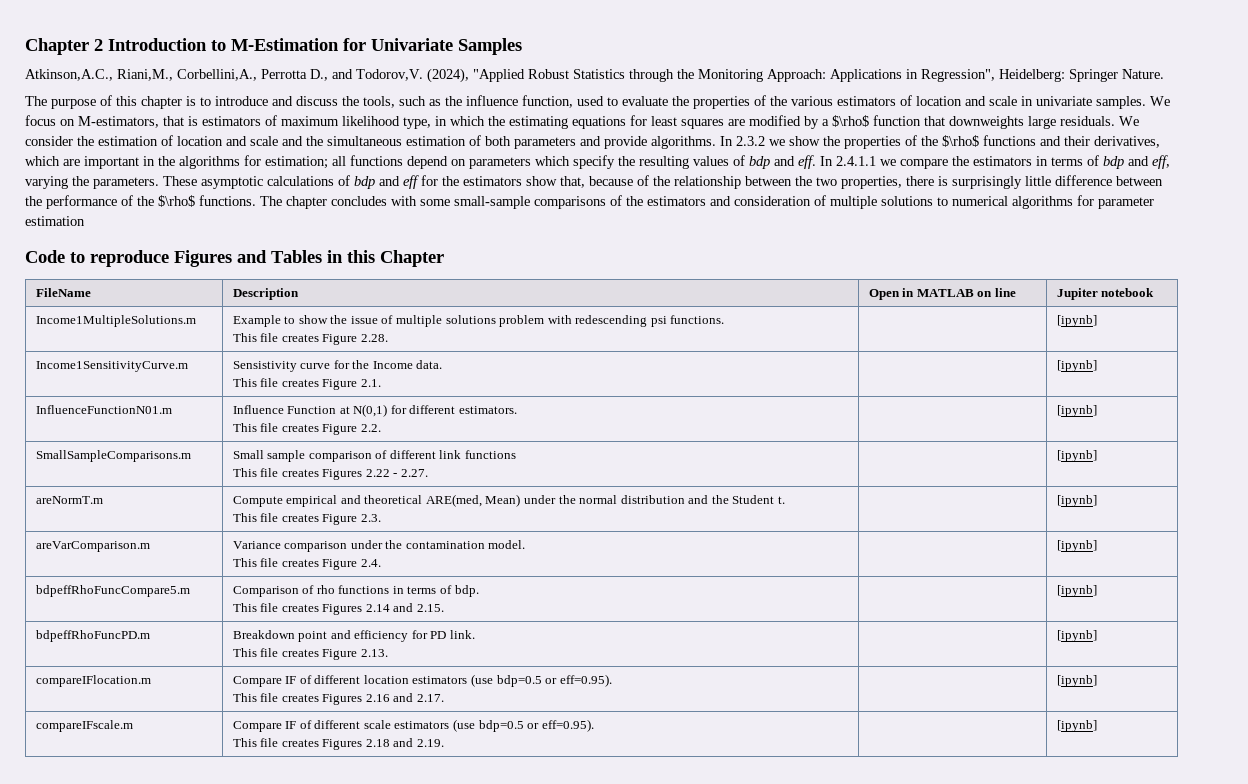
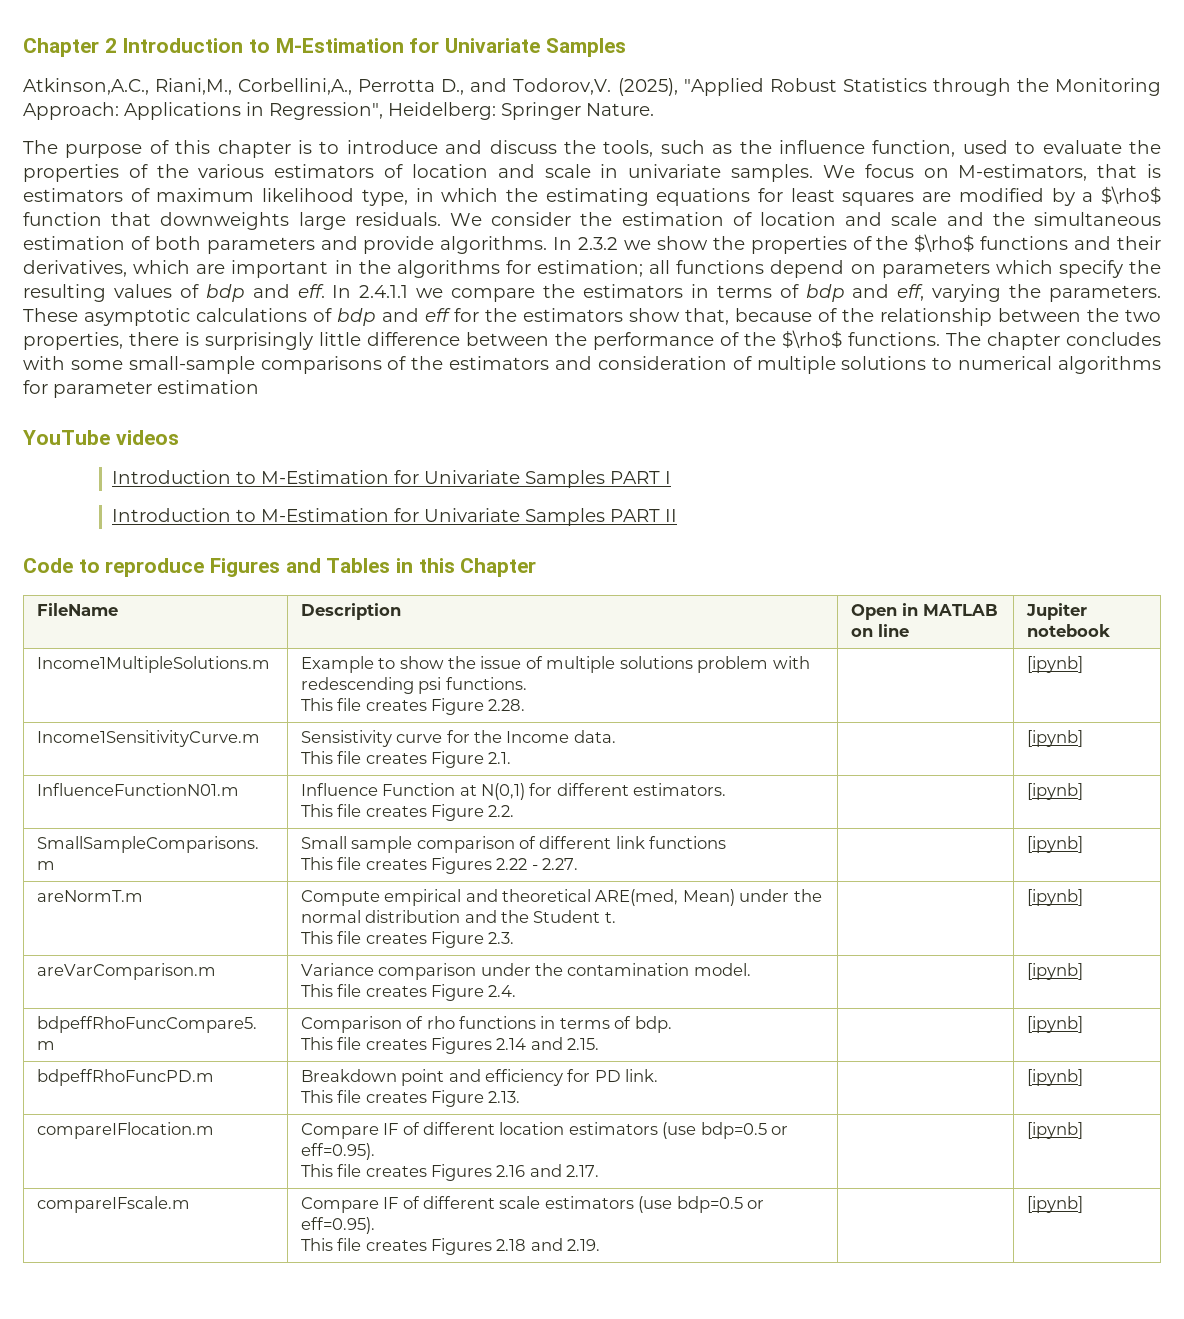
[427,68,469,83] (2024), -> [617,78,678,96] (2025),
(85, 221) none -> [23,430,179,445] [112,470,672,488] [112,508,678,526] // YouTube videos // Introduction to M-Estimation for Univariate Samples PART I // Introduction to M-Estimation for Univariate Samples PART II

